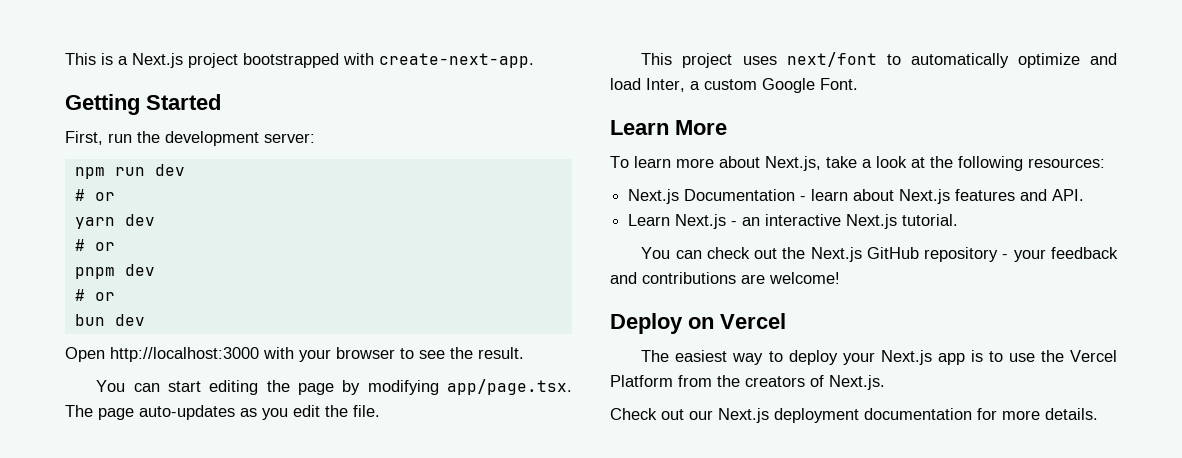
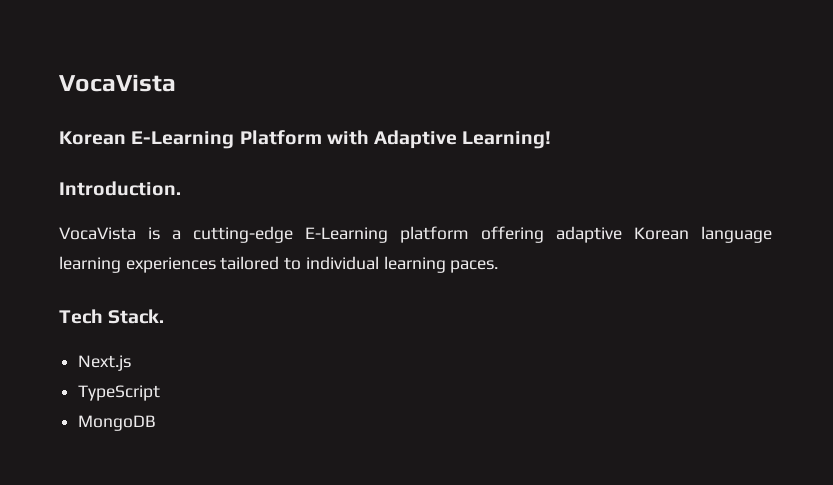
[65,53,534,68] [65,94,221,115] [65,131,315,146] [74,164,185,179] [74,189,115,201] [74,214,155,229] [74,239,115,251] [74,264,155,279] [74,289,115,301] [74,314,145,326] [65,347,524,362] [96,379,572,395] [65,405,380,420] [641,52,1117,68] [610,78,858,93] [610,120,727,135] [610,156,1105,171] [628,189,1085,204] [628,214,959,229] [641,247,1118,262] [610,272,840,284] [610,313,786,334] [641,350,1117,365] [610,375,885,390] [610,408,1098,423] This is a Next.js project bootstrapped with create-next-app. // Getting Started // First, run the development server: // npm run dev // # or // yarn dev // # or // pnpm dev // # or // bun dev // Open http://localhost:3000 with your browser to see the result. // You can start editing the page by modifying app/page.tsx. The page auto-updates as you edit the file. // This project uses next/font to automatically optimize and load Inter, a custom Google Font. // Learn More // To learn more about Next.js, take a look at the following resources: // Next.js Documentation - learn about Next.js features and API. // Learn Next.js - an interactive Next.js tutorial. // You can check out the Next.js GitHub repository - your feedback and contributions are welcome! // Deploy on Vercel // The easiest way to deploy your Next.js app is to use the Vercel Platform from the creators of Next.js. // Check out our Next.js deployment documentation for more details. -> [59,74,176,92] [59,130,552,149] [59,181,181,196] [59,226,772,243] [59,256,499,273] [59,309,165,324] [78,355,132,371] [78,385,161,401] [78,415,157,431] VocaVista // Korean E-Learning Platform with Adaptive Learning! // Introduction. // VocaVista is a cutting-edge E-Learning platform offering adaptive Korean language learning experiences tailored to individual learning paces. // Tech Stack. // Next.js // TypeScript // MongoDB

